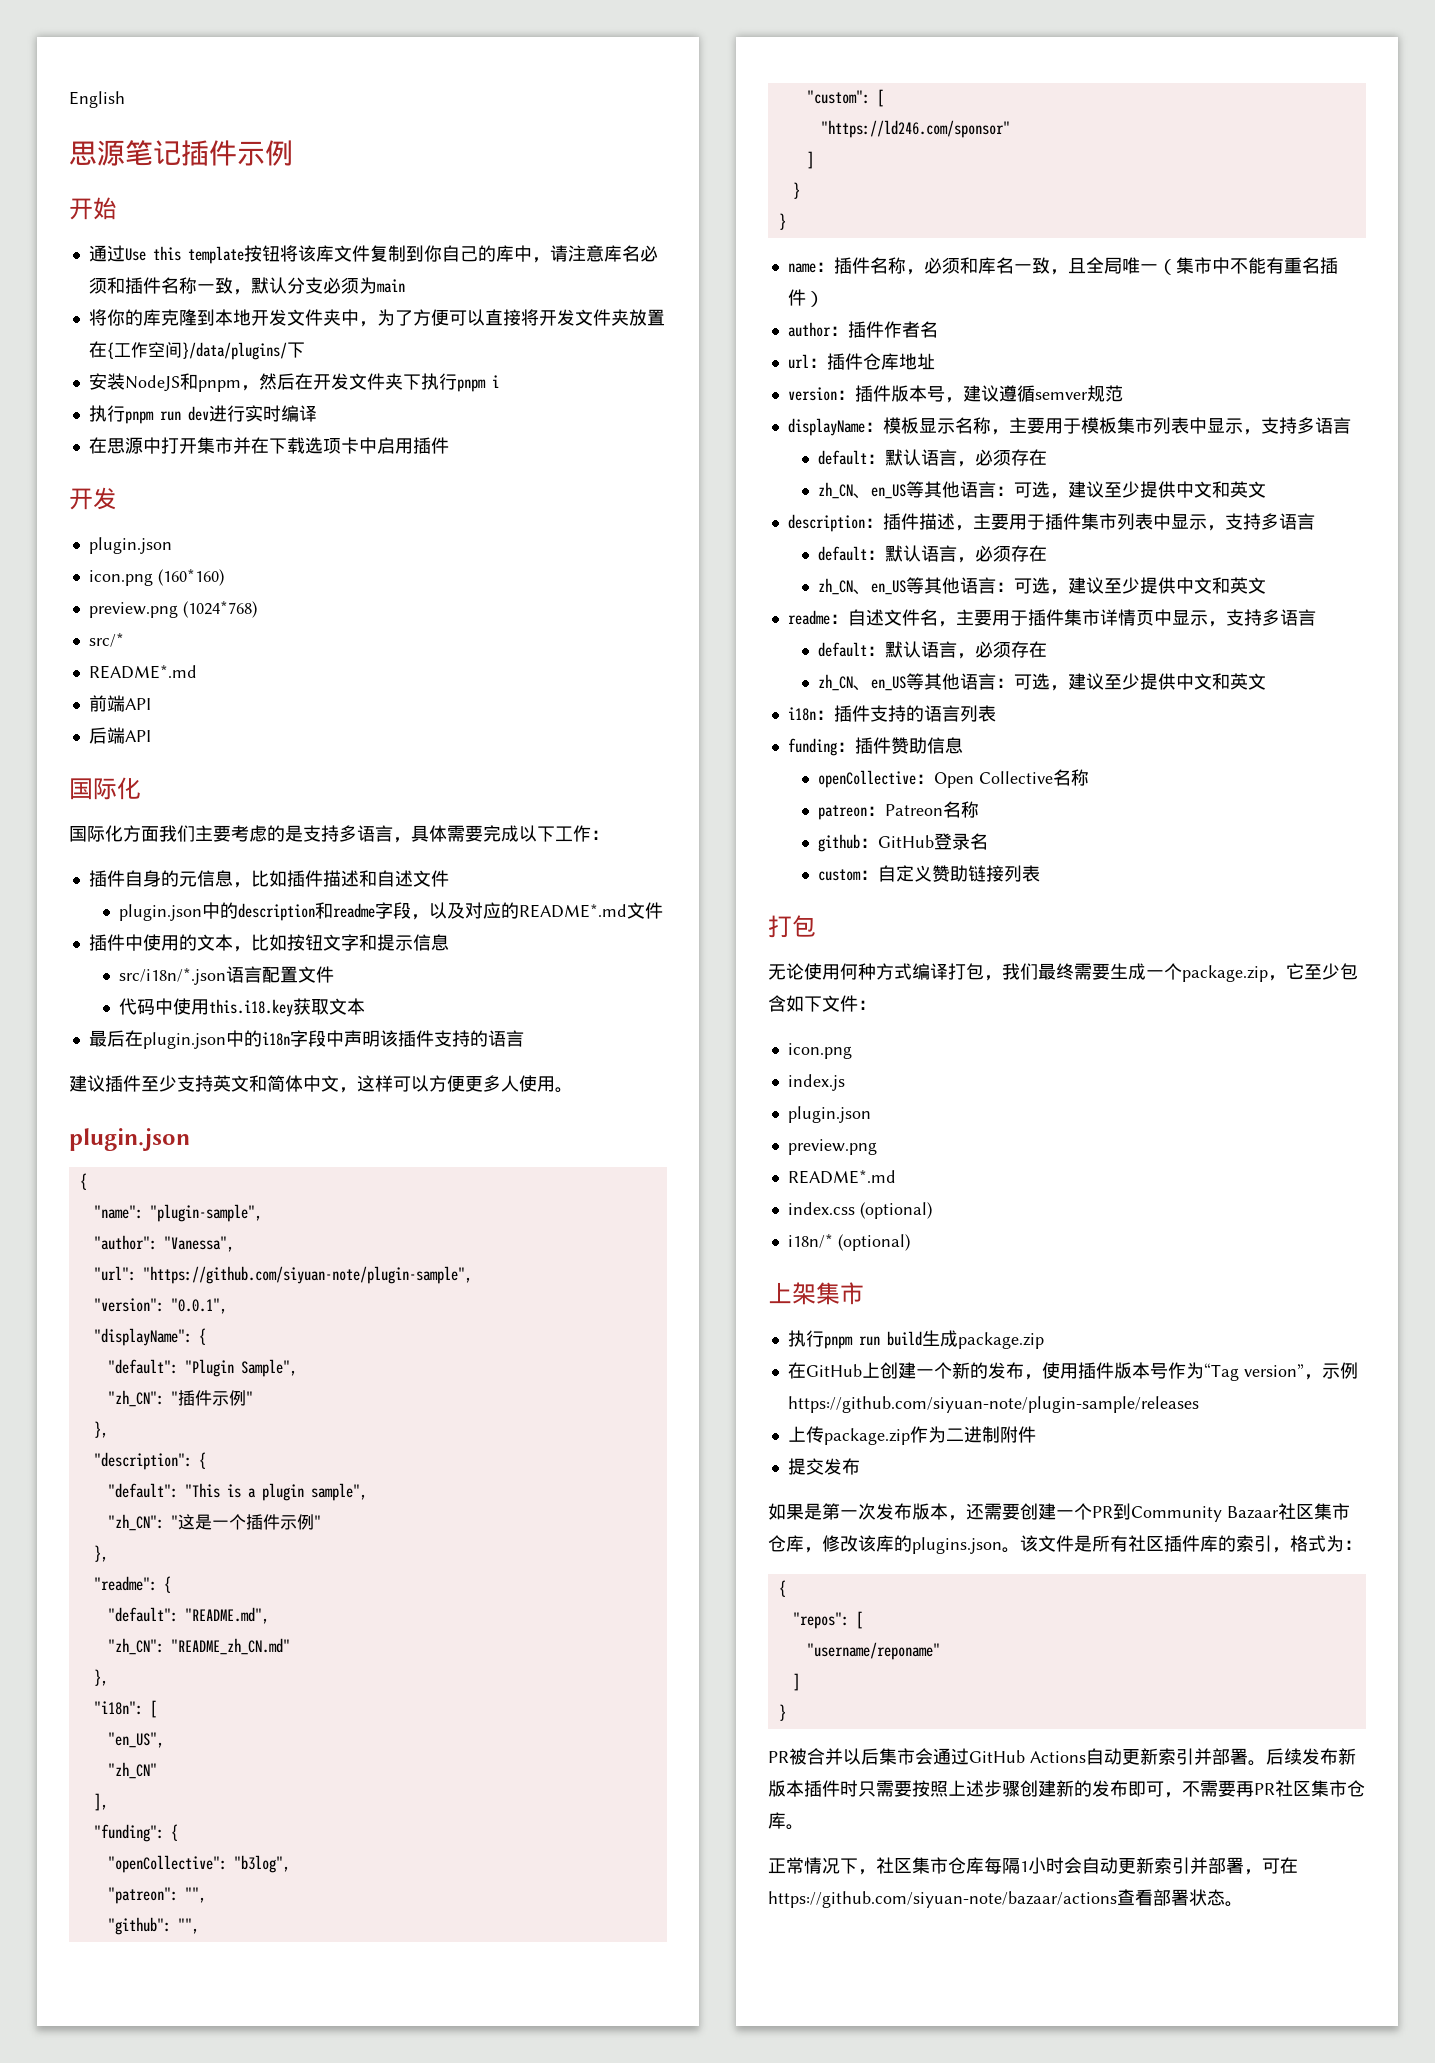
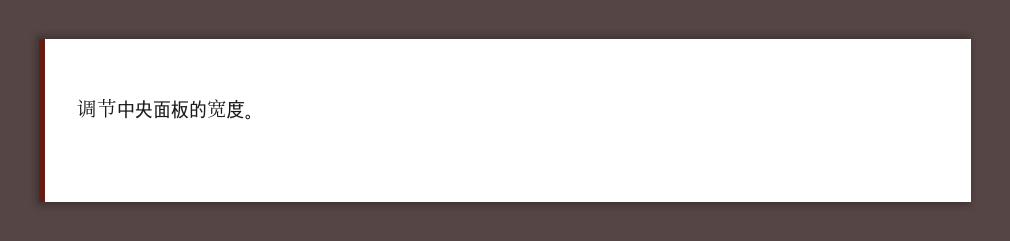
[69,91,125,108] [69,140,293,166] [69,197,117,220] [88,245,658,264] [88,277,405,295] [88,309,665,327] [88,341,305,360] [88,373,499,392] [88,405,317,424] [88,437,449,454] [69,487,117,510] [88,537,172,554] [88,569,224,586] [88,601,257,618] [88,633,124,647] [88,665,197,679] [88,695,151,712] [88,727,151,744] [69,777,141,800] [69,825,609,843] [88,870,449,888] [119,902,664,921] [88,934,449,952] [119,966,335,985] [119,998,366,1017] [88,1030,524,1049] [69,1075,573,1093] [69,1128,190,1151] [79,1173,87,1190] [93,1204,262,1222] [93,1235,234,1252] [93,1266,472,1284] [93,1298,227,1314] [93,1328,206,1346] [107,1359,297,1377] [107,1390,253,1407] [93,1421,108,1438] [93,1452,206,1470] [107,1483,367,1501] [107,1514,321,1531] [93,1545,108,1562] [93,1576,171,1593] [107,1607,269,1624] [107,1638,290,1655] [93,1669,108,1686] [93,1700,157,1718] [107,1732,164,1748] [107,1762,157,1779] [93,1793,108,1811] [93,1824,178,1842] [107,1855,290,1873] [107,1887,206,1904] [107,1917,199,1935] [806,89,884,107] [820,120,1010,138] [806,151,814,169] [792,182,800,199] [778,213,786,230] [787,257,1338,275] [787,289,824,307] [787,321,938,338] [787,353,935,370] [787,385,1123,403] [787,417,1351,436] [818,449,1048,467] [818,481,1267,499] [787,513,1315,532] [818,545,1048,563] [818,577,1267,595] [787,609,1316,627] [818,641,1048,659] [818,673,1267,691] [787,705,996,722] [787,737,963,756] [818,769,1090,788] [818,801,980,820] [818,833,989,852] [818,865,1041,882] [768,915,816,938] [768,963,1358,982] [768,995,876,1012] [787,1043,852,1059] [787,1074,845,1091] [787,1106,871,1123] [787,1139,877,1155] [787,1170,896,1184] [787,1202,932,1219] [787,1234,910,1251] [768,1282,864,1305] [787,1330,1044,1349] [787,1362,1358,1381] [787,1396,1199,1413] [787,1426,1036,1445] [787,1458,860,1475] [768,1503,1350,1522] [768,1535,1362,1554] [778,1580,786,1597] [792,1611,863,1629] [806,1642,940,1660] [792,1673,800,1691] [778,1704,786,1721] [768,1748,1356,1766] [768,1780,1365,1798] [768,1812,804,1830] [768,1857,1298,1875] [768,1889,1225,1908] English // 思源笔记插件示例 // 开始 // 通过Use this template按钮将该库文件复制到你自己的库中，请注意库名必须和插件名称一致，默认分支必须为main // 将你的库克隆到本地开发文件夹中，为了方便可以直接将开发文件夹放置在{工作空间}/data/plugins/下 // 安装NodeJS和pnpm，然后在开发文件夹下执行pnpm i // 执行pnpm run dev进行实时编译 // 在思源中打开集市并在下载选项卡中启用插件 // 开发 // plugin.json // icon.png (160*160) // preview.png (1024*768) // src/* // README*.md // 前端API // 后端API // 国际化 // 国际化方面我们主要考虑的是支持多语言，具体需要完成以下工作： // 插件自身的元信息，比如插件描述和自述文件 // plugin.json中的description和readme字段，以及对应的README*.md文件 // 插件中使用的文本，比如按钮文字和提示信息 // src/i18n/*.json语言配置文件 // 代码中使用this.i18.key获取文本 // 最后在plugin.json中的i18n字段中声明该插件支持的语言 // 建议插件至少支持英文和简体中文，这样可以方便更多人使用。 // plugin.json // { // "name": "plugin-sample", // "author": "Vanessa", // "url": "https://github.com/siyuan-note/plugin-sample", // "version": "0.0.1", // "displayName": { // "default": "Plugin Sample", // "zh_CN": "插件示例" // }, // "description": { // "default": "This is a plugin sample", // "zh_CN": "这是一个插件示例" // }, // "readme": { // "default": "README.md", // "zh_CN": "README_zh_CN.md" // }, // "i18n": [ // "en_US", // "zh_CN" // ], // "funding": { // "openCollective": "b3log", // "patreon": "", // "github": "", // "custom": [ // "https://ld246.com/sponsor" // ] // } // } // name：插件名称，必须和库名一致，且全局唯一（集市中不能有重名插件） // author：插件作者名 // url：插件仓库地址 // version：插件版本号，建议遵循semver规范 // displayName：模板显示名称，主要用于模板集市列表中显示，支持多语言 // default：默认语言，必须存在 // zh_CN、en_US等其他语言：可选，建议至少提供中文和英文 // description：插件描述，主要用于插件集市列表中显示，支持多语言 // default：默认语言，必须存在 // zh_CN、en_US等其他语言：可选，建议至少提供中文和英文 // readme：自述文件名，主要用于插件集市详情页中显示，支持多语言 // default：默认语言，必须存在 // zh_CN、en_US等其他语言：可选，建议至少提供中文和英文 // i18n：插件支持的语言列表 // funding：插件赞助信息 // openCollective：Open Collective名称 // patreon：Patreon名称 // github：GitHub登录名 // custom：自定义赞助链接列表 // 打包 // 无论使用何种方式编译打包，我们最终需要生成一个package.zip，它至少包含如下文件： // icon.png // index.js // plugin.json // preview.png // README*.md // index.css (optional) // i18n/* (optional) // 上架集市 // 执行pnpm run build生成package.zip // 在GitHub上创建一个新的发布，使用插件版本号作为“Tag version”，示例https://github.com/siyuan-note/plugin-sample/releases // 上传package.zip作为二进制附件 // 提交发布 // 如果是第一次发布版本，还需要创建一个PR到Community Bazaar社区集市仓库，修改该库的plugins.json。该文件是所有社区插件库的索引，格式为： // { // "repos": [ // "username/reponame" // ] // } // PR被合并以后集市会通过GitHub Actions自动更新索引并部署。后续发布新版本插件时只需要按照上述步骤创建新的发布即可，不需要再PR社区集市仓库。 // 正常情况下，社区集市仓库每隔1小时会自动更新索引并部署，可在https://github.com/siyuan-note/bazaar/actions查看部署状态 -> [77,98,245,119] 调节中央面板的宽度

